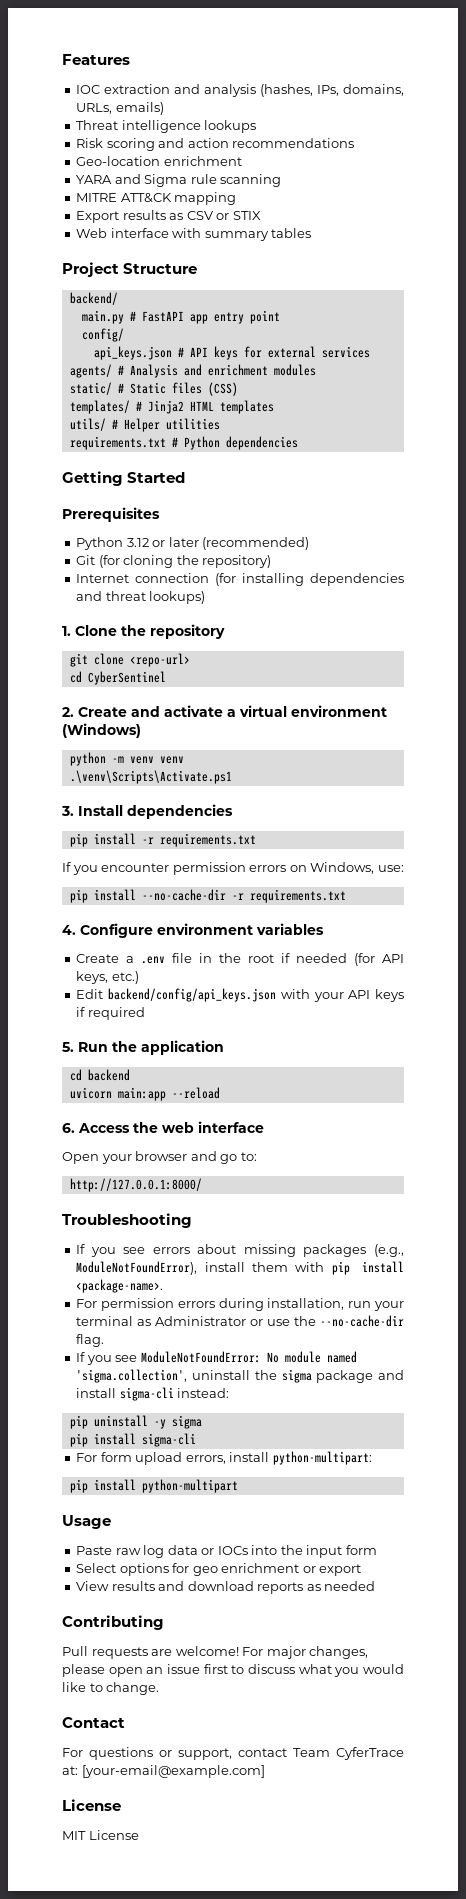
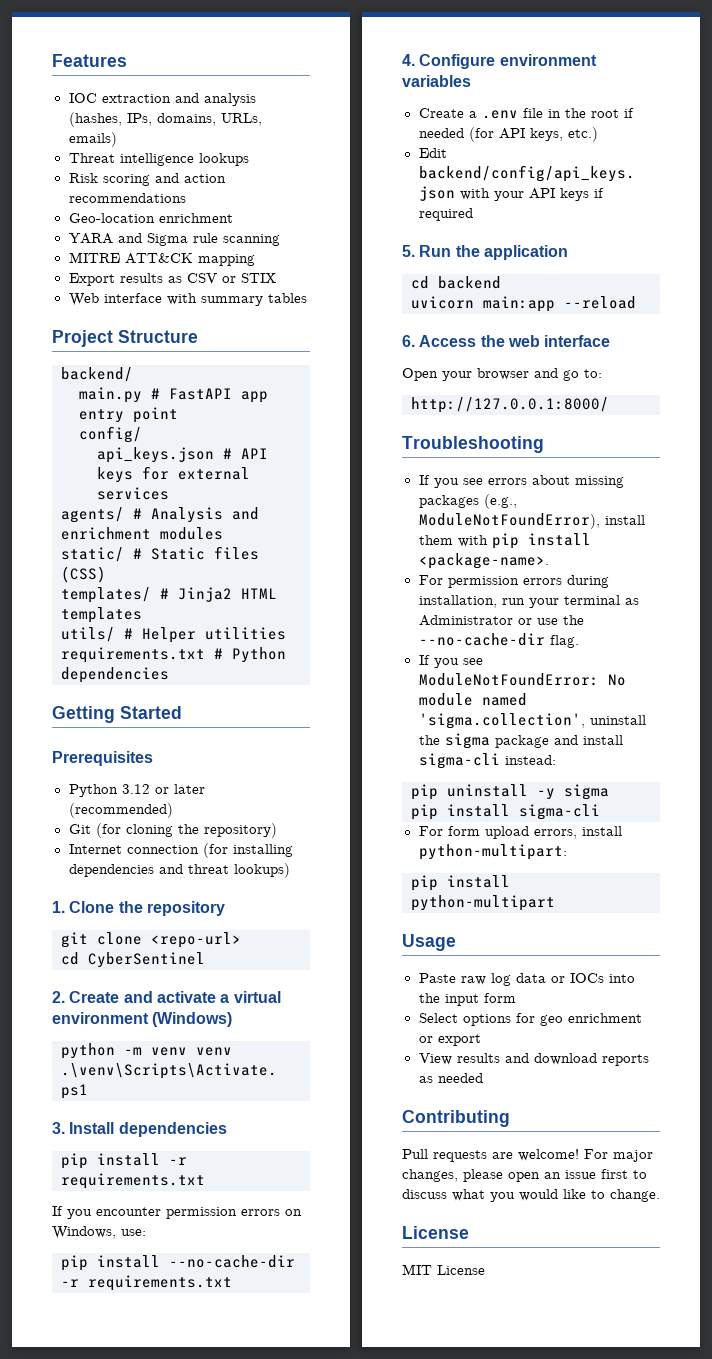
[62,1717,125,1728] [62,1747,404,1760] [62,1765,265,1778] // Contact // For questions or support, contact Team CyferTrace at: [your-email@example.com] -> (660, 1195) none

